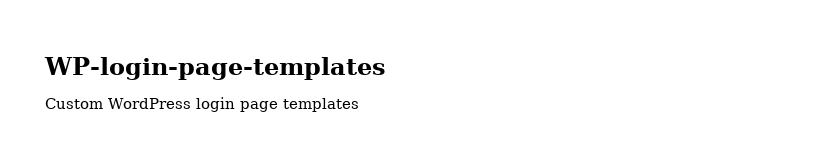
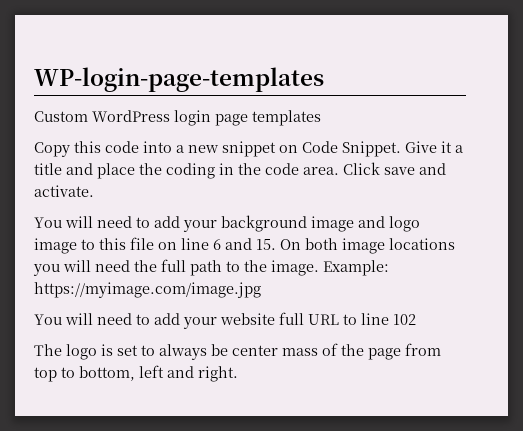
(359, 105) none -> [34,141,463,157] [34,162,446,179] [34,185,94,197] [34,215,420,232] [34,237,455,254] [33,259,389,276] [34,282,261,298] [34,312,416,329] [34,343,441,360] [34,365,238,382] // Copy this code into a new snippet on Code Snippet. Give it a title and place the coding in the code area. Click save and activate. // You will need to add your background image and logo image to this file on line 6 and 15. On both image locations you will need the full path to the image. Example: https://myimage.com/image.jpg // You will need to add your website full URL to line 102 // The logo is set to always be center mass of the page from top to bottom, left and right.

